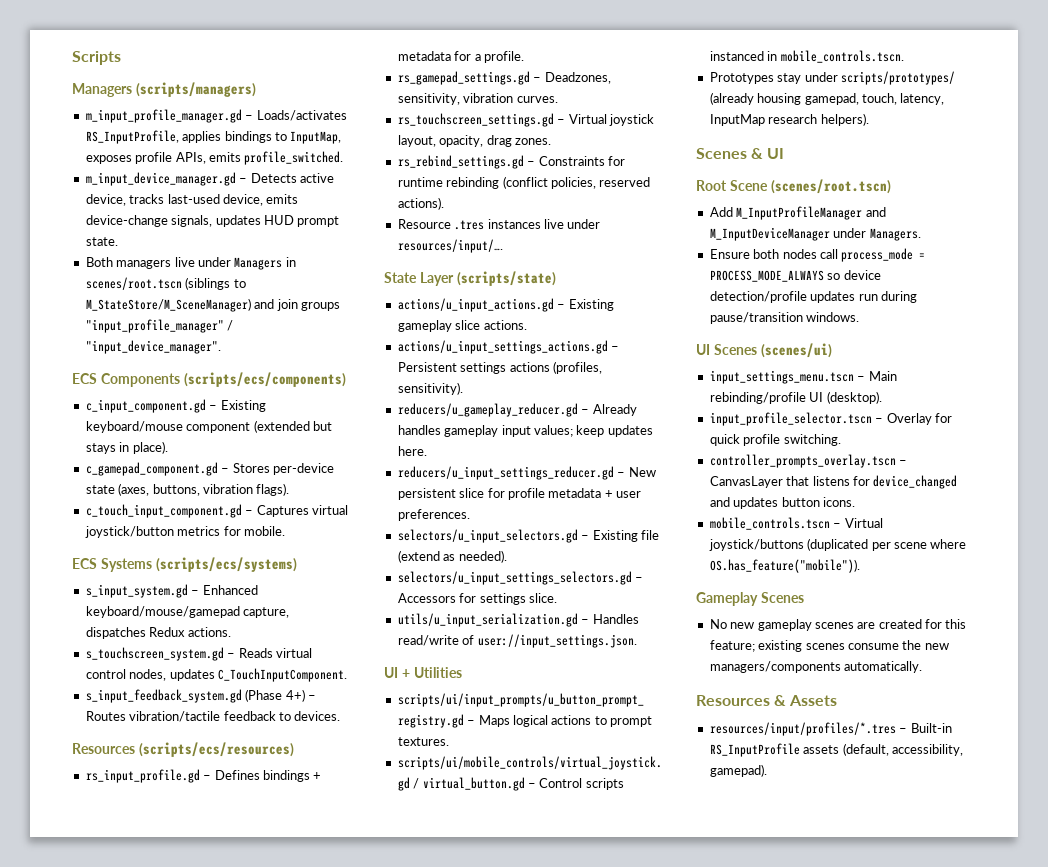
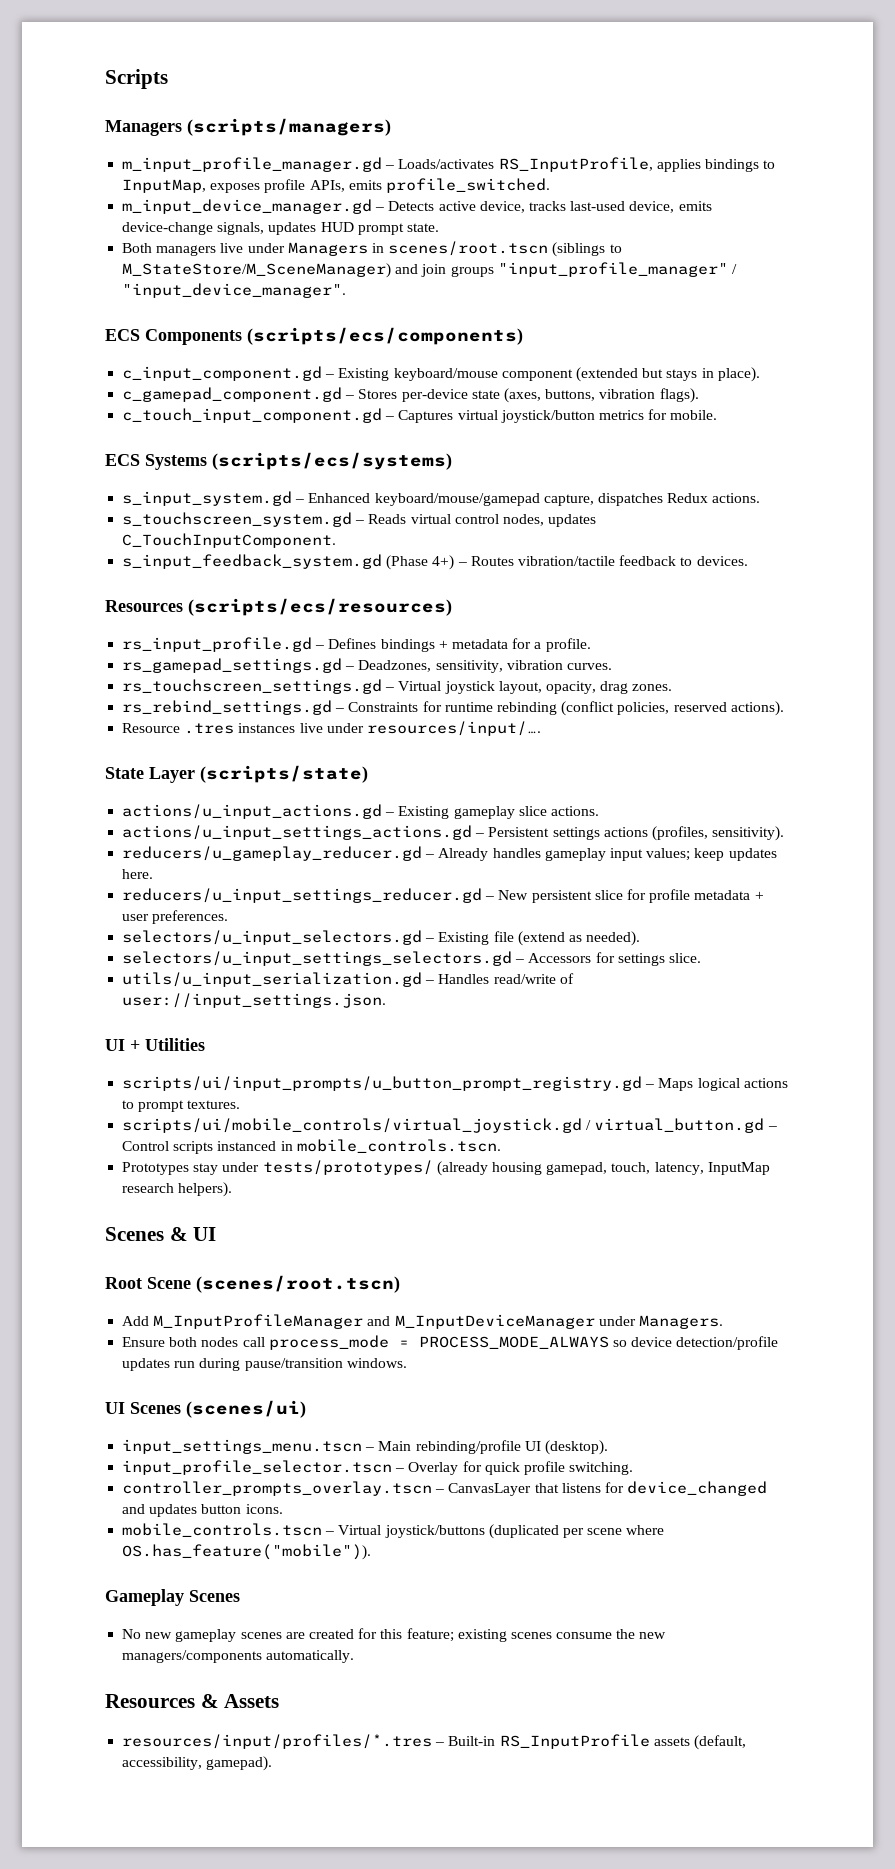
[840,71,955,85] scripts/prototypes/ -> [262,1160,433,1175] tests/prototypes/

